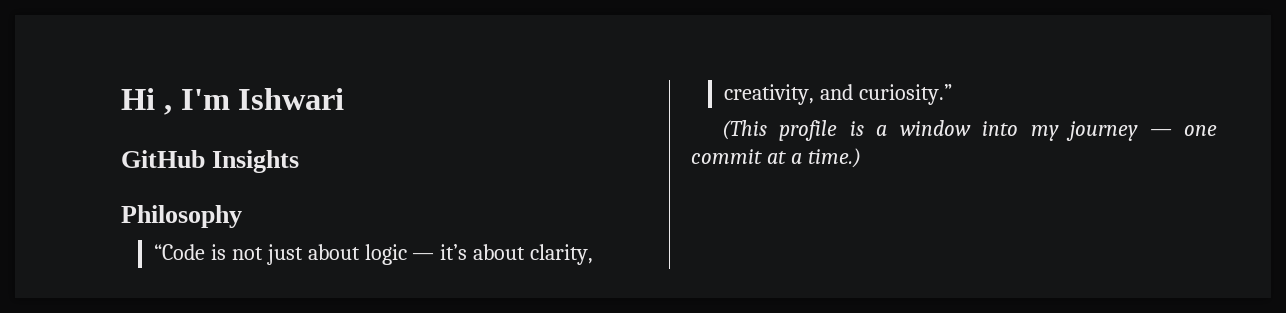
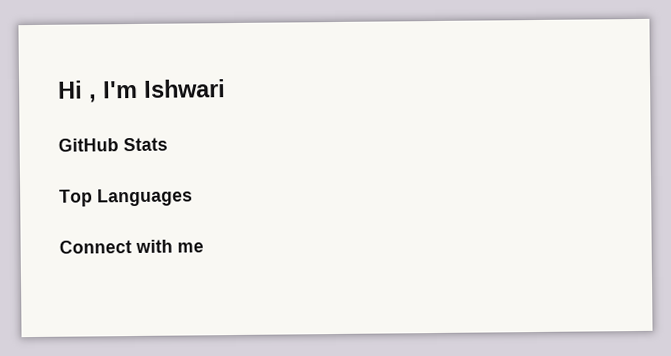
[212,150,300,173] [121,205,242,228] [153,244,594,265] [723,84,952,105] [721,120,1218,141] [691,148,861,168] Insights // Philosophy // “Code is not just about logic — it’s about clarity, creativity, and curiosity.” // (This profile is a window into my journey — one commit at a time.) -> [123,137,168,152] [59,188,193,207] [59,239,204,254] Stats // Top Languages // Connect with me

